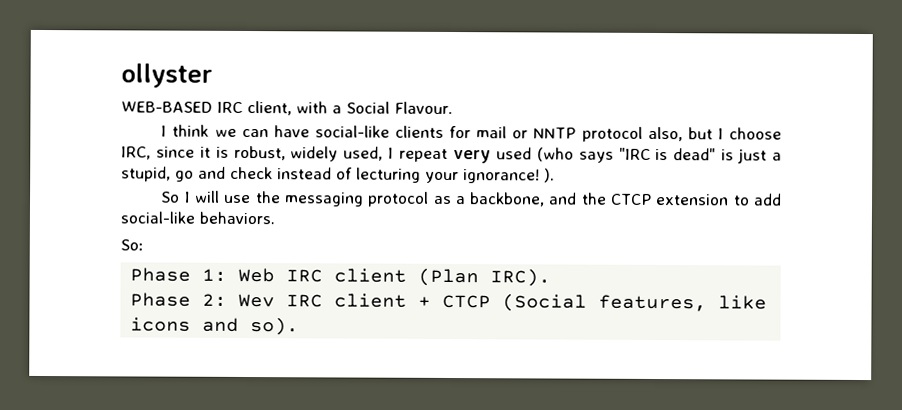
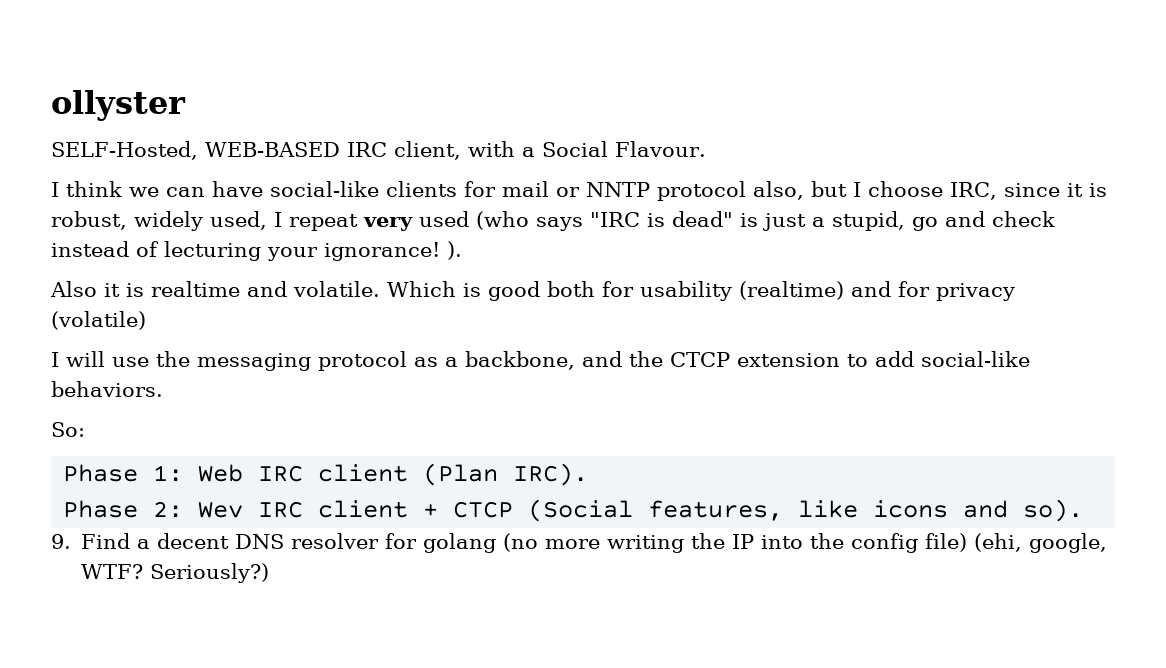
(213, 75) none -> [51,141,198,160] SELF-Hosted,
[161,191,181,203] So -> [50,281,1015,301] [51,311,146,330] Also it is realtime and volatile. Which is good both for usability (realtime) and for privacy (volatile) //
(300, 326) none -> [51,533,1108,553] [81,563,270,583] // 9. Find a decent DNS resolver for golang (no more writing the IP into the config file) (ehi, google, WTF? Seriously?)

